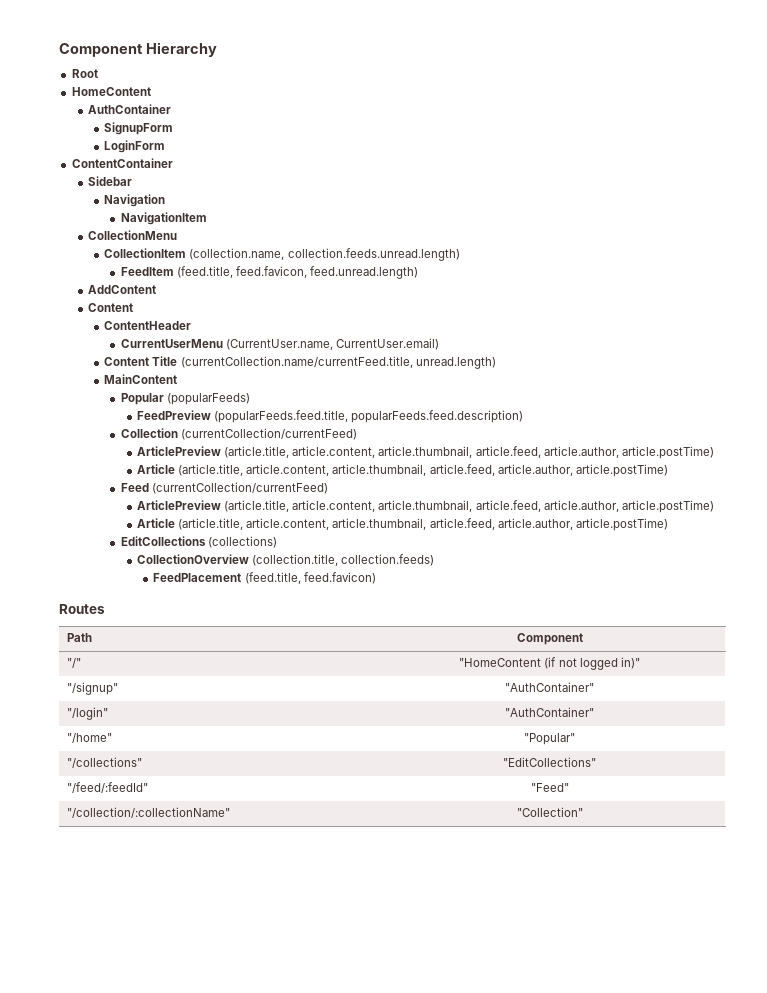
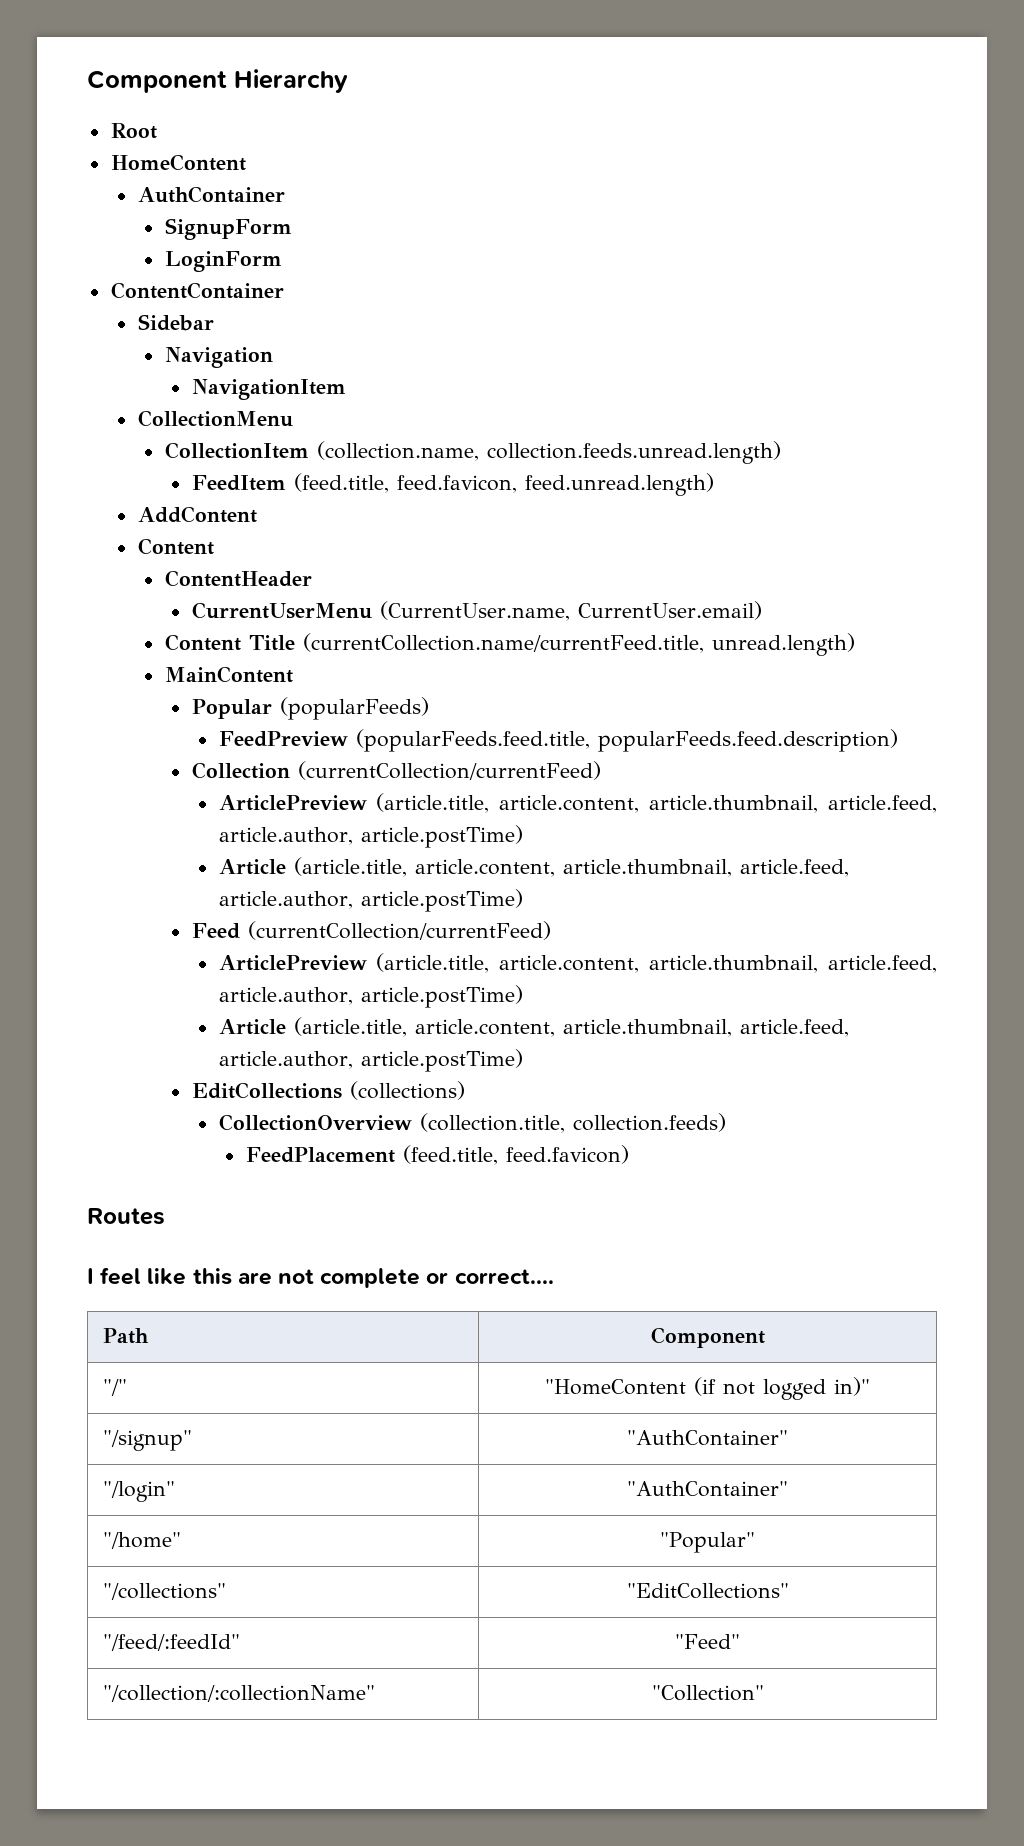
(105, 609) none -> [87,1267,554,1288] // I feel like this are not complete or correct....

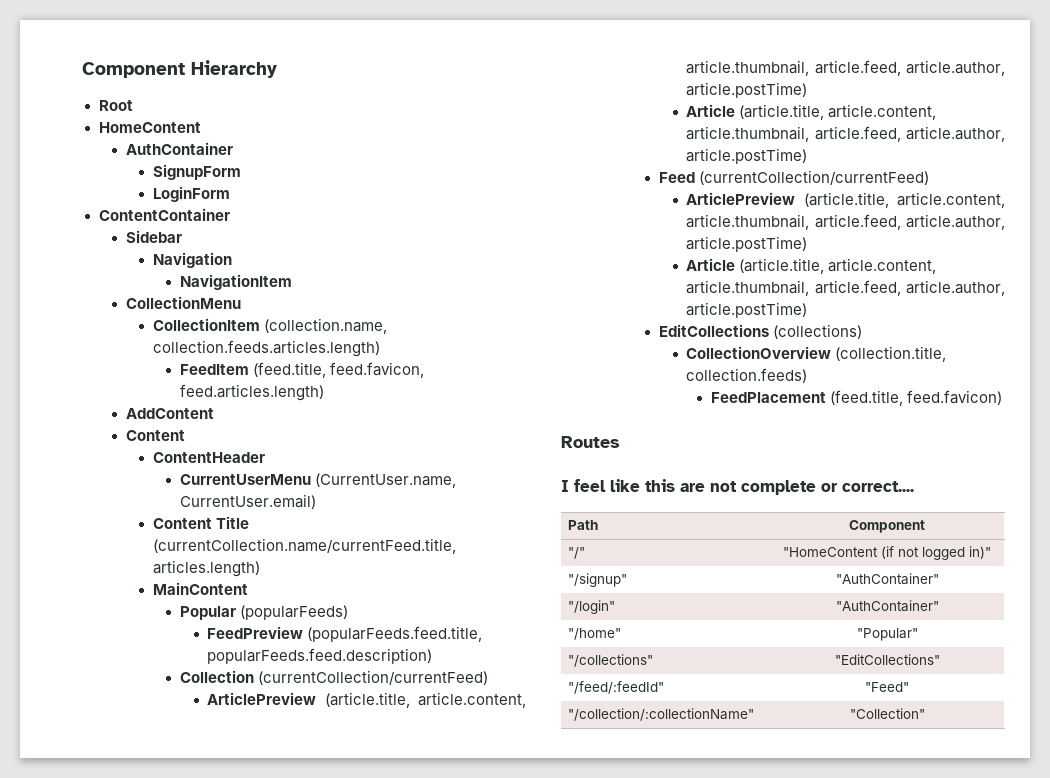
[486,441,781,464] collection.feeds.unread.length) -> [152,340,380,357] collection.feeds.articles.length)
[524,473,714,496] feed.unread.length) -> [179,384,324,401] feed.articles.length)
[711,633,855,656] unread.length) -> [152,560,260,577] articles.length)

